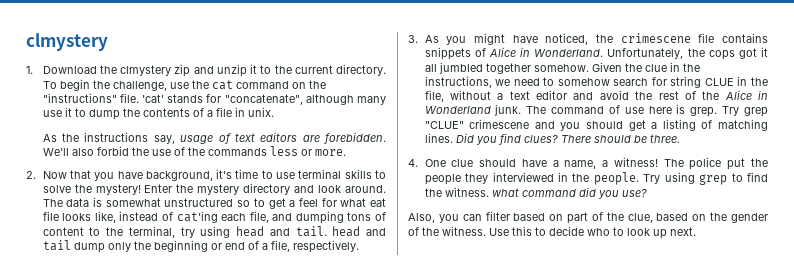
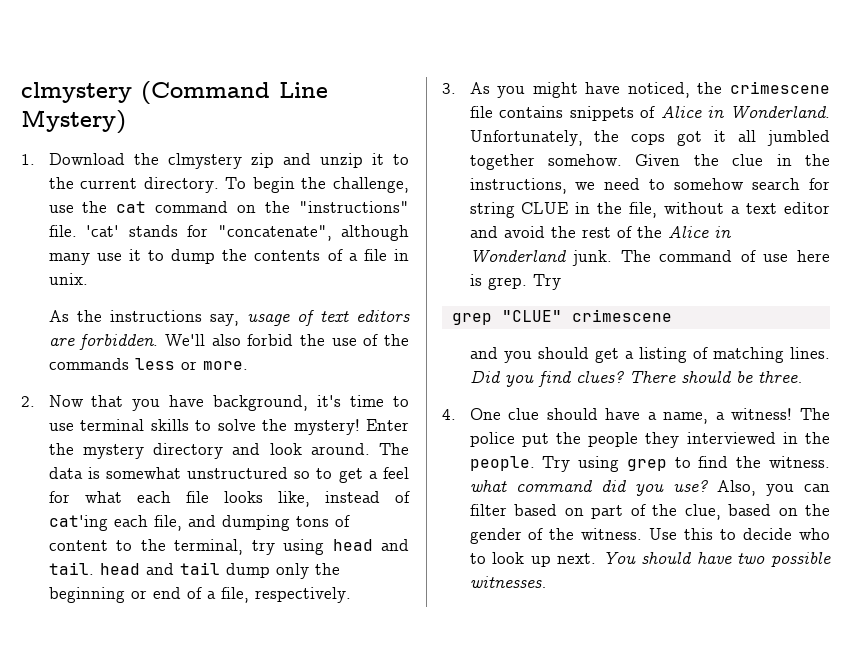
[26,33,108,51] clmystery -> [21,81,328,104] [21,110,126,134] clmystery (Command Line Mystery)
[324,132,387,144] forebidden. -> [79,334,159,350] forbidden.
[369,198,386,207] eat -> [136,491,171,503] each
(740, 111) none -> (561, 282) //
(530, 124) none -> (672, 315) //
(647, 193) // -> (708, 486) none
(696, 231) none -> [602,551,831,567] [469,576,547,588] You should have two possible witnesses.

